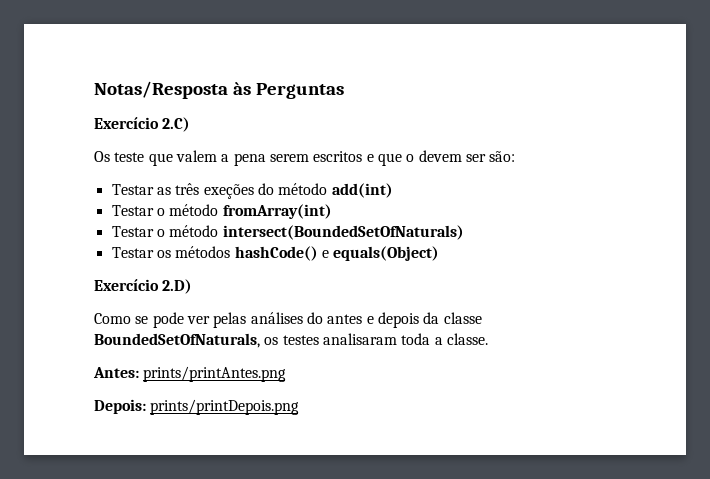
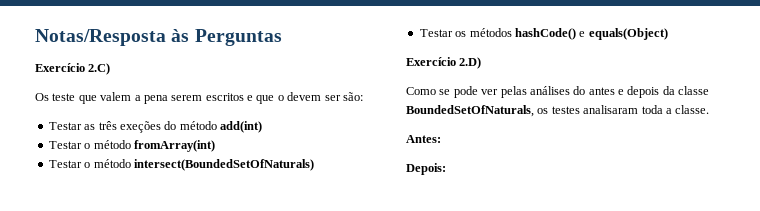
[143,366,287,382] prints/printAntes.png -> (441, 139) none
[150,399,300,415] prints/printDepois.png -> (446, 169) none

